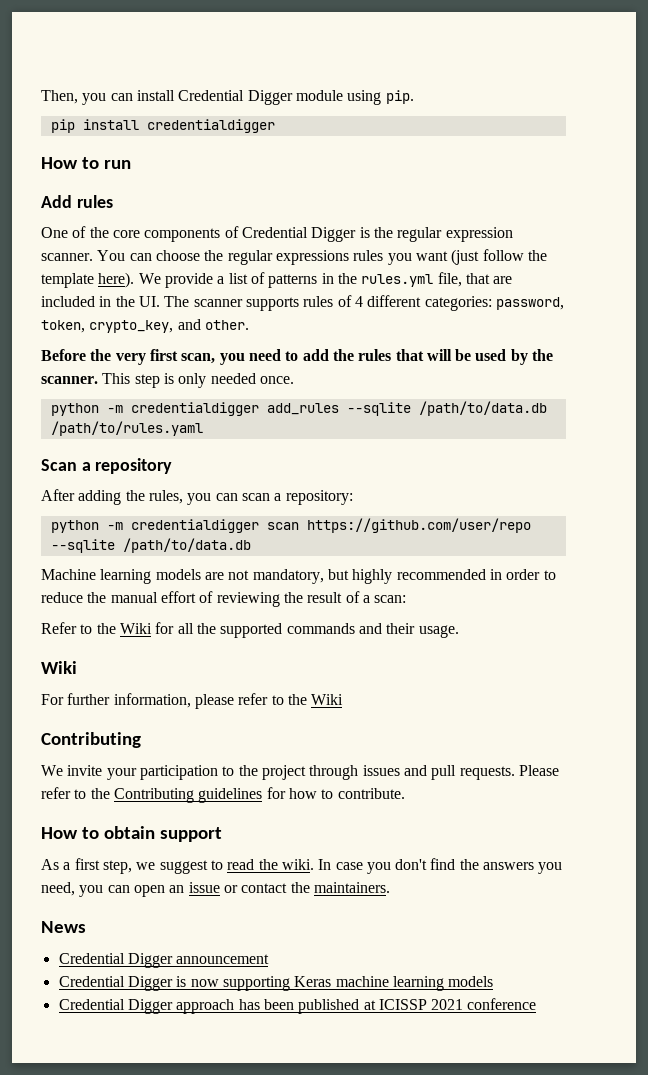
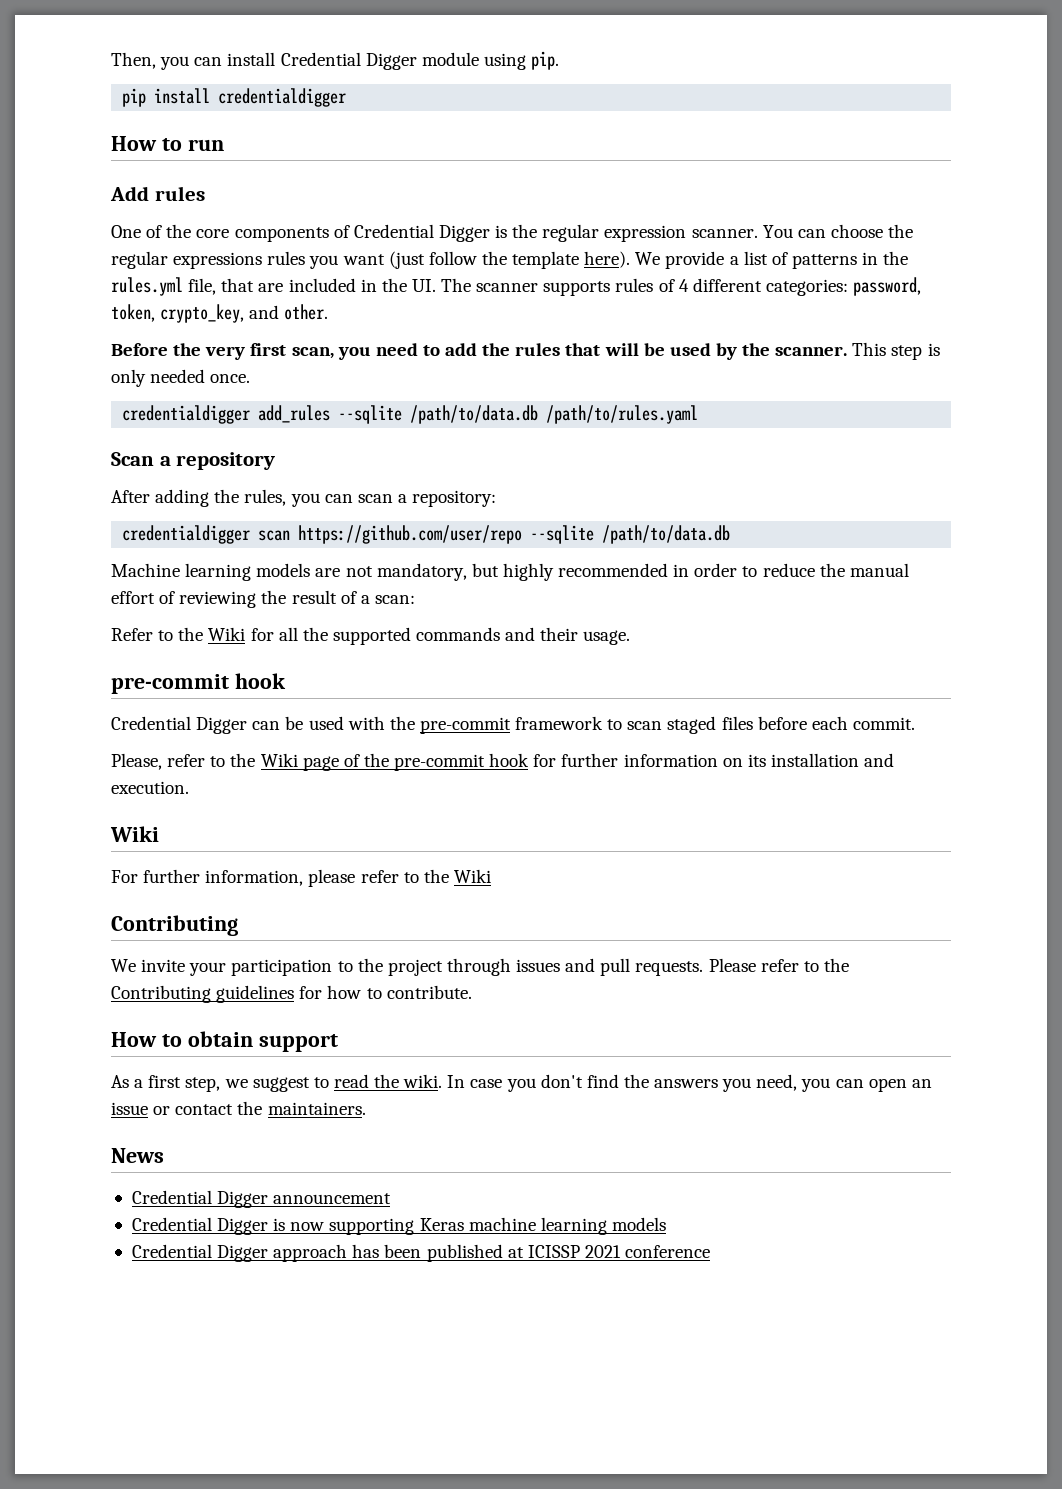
[50,403,123,416] python -m -> (251, 378) none
[50,520,123,533] python -m -> (497, 498) none
(459, 631) none -> [111,673,286,694] [111,716,915,734] [111,753,895,771] [111,781,189,794] // pre-commit hook // Credential Digger can be used with the pre-commit framework to scan staged files before each commit. // Please, refer to the Wiki page of the pre-commit hook for further information on its installation and execution.

